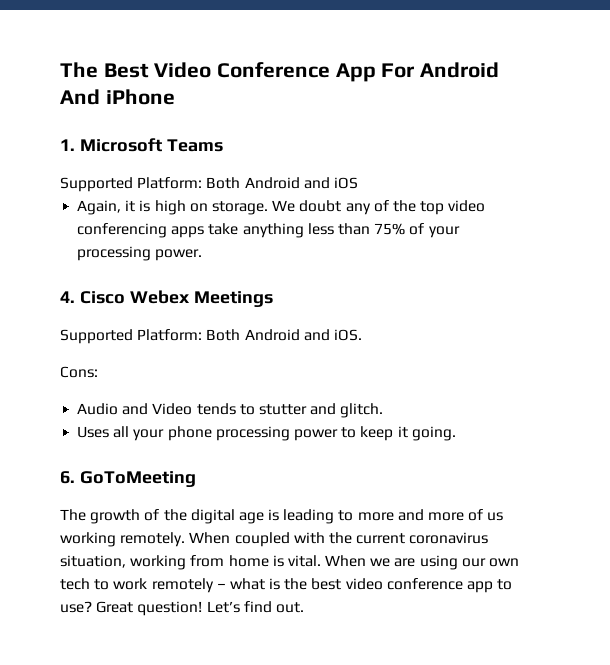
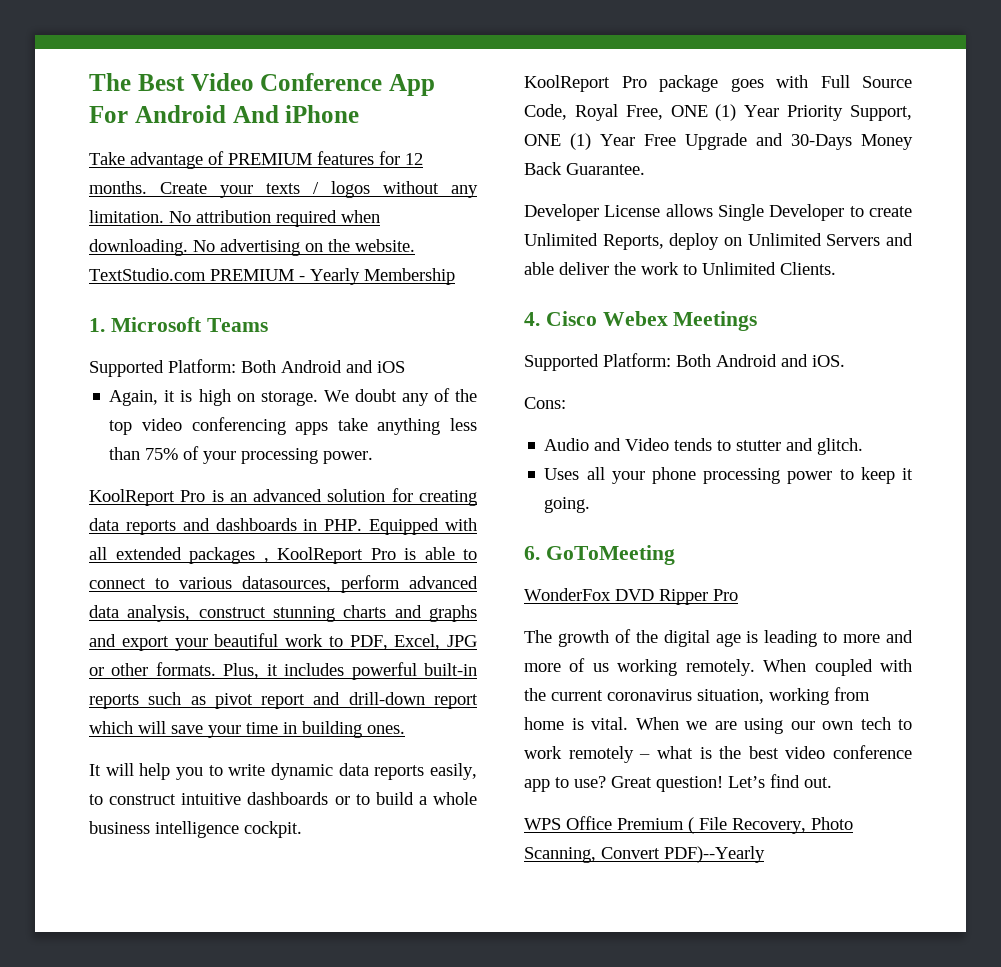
(175, 97) none -> [89,151,423,169] [89,181,478,198] [89,210,380,227] [89,239,415,256] [89,268,455,285] // Take advantage of PREMIUM features for 12 months. Create your texts / logos without any limitation. No attribution required when downloading. No advertising on the website. TextStudio.com PREMIUM - Yearly Membership
(203, 255) none -> [89,488,477,506] [89,518,477,535] [89,547,477,564] [89,575,478,593] [89,605,477,622] [89,633,477,651] [89,662,477,680] [89,692,478,709] [89,721,405,738] [89,763,477,780] [89,792,477,805] [89,821,302,838] [524,75,912,92] [524,104,912,121] [524,133,913,150] [524,162,645,175] [524,204,912,221] [524,233,913,250] [524,262,836,275] // KoolReport Pro is an advanced solution for creating data reports and dashboards in PHP. Equipped with all extended packages , KoolReport Pro is able to connect to various datasources, perform advanced data analysis, construct stunning charts and graphs and export your beautiful work to PDF, Excel, JPG or other formats. Plus, it includes powerful built-in reports such as pivot report and drill-down report which will save your time in building ones. // It will help you to write dynamic data reports easily, to construct intuitive dashboards or to build a whole business intelligence cockpit. // KoolReport Pro package goes with Full Source Code, Royal Free, ONE (1) Year Priority Support, ONE (1) Year Free Upgrade and 30-Days Money Back Guarantee. // Developer License allows Single Developer to create Unlimited Reports, deploy on Unlimited Servers and able deliver the work to Unlimited Clients.
(196, 479) none -> [524,588,738,605] // WonderFox DVD Ripper Pro
(304, 607) none -> [524,816,853,834] [524,846,765,863] // WPS Office Premium ( File Recovery, Photo Scanning, Convert PDF)--Yearly

